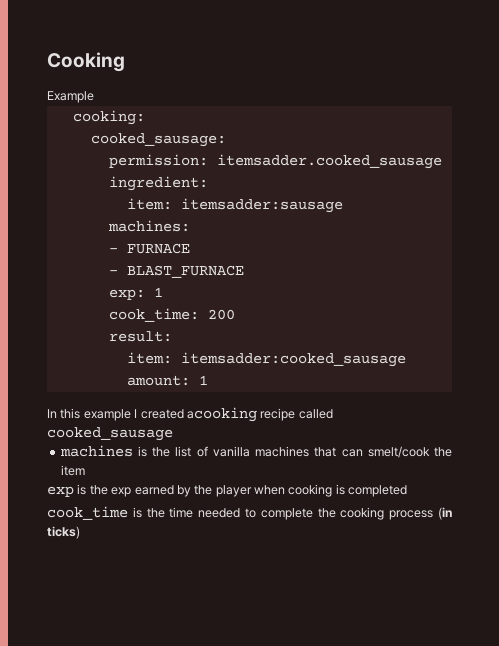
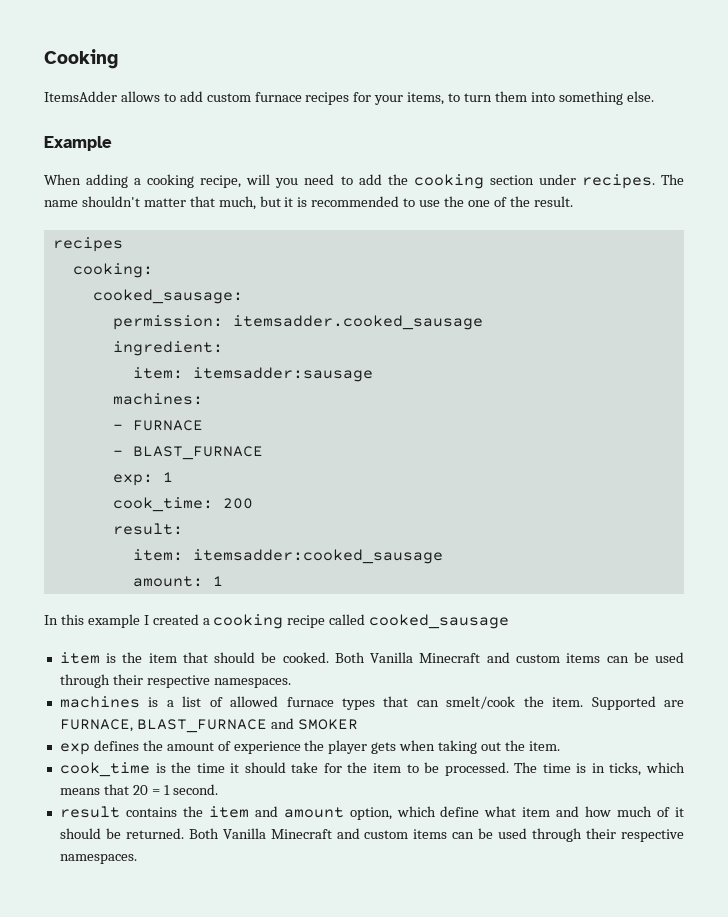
[47,91,94,103] Example -> [44,91,654,105] [44,136,112,151] [44,174,684,189] [44,196,573,210] [52,237,123,252] ItemsAdder allows to add custom furnace recipes for your items, to turn them into something else. // Example // When adding a cooking recipe, will you need to add the cooking section under recipes. The name shouldn't matter that much, but it is recommended to use the one of the result. // recipes
[186,407,257,422] acooking -> [202,614,284,629] a cooking
(173, 434) none -> [59,652,684,664] [59,674,291,688] // item is the item that should be cooked. Both Vanilla Minecraft and custom items can be used through their respective namespaces.
[152,447,171,457] the -> [166,700,174,707] a
[212,446,310,457] vanilla machines -> [230,696,375,710] allowed furnace types
[60,465,85,476] [47,484,408,497] [47,506,453,520] [47,526,80,539] item // exp is the exp earned by the player when cooking is completed // cook_time is the time needed to complete the cooking process (in ticks) -> [552,696,684,710] [59,718,358,733] [59,740,560,755] [59,762,685,777] [59,784,218,795] [59,806,684,820] [59,828,684,842] [59,854,137,864] item. Supported are FURNACE, BLAST_FURNACE and SMOKER // exp defines the amount of experience the player gets when taking out the item. // cook_time is the time it should take for the item to be processed. The time is in ticks, which means that 20 = 1 second. // result contains the item and amount option, which define what item and how much of it should be returned. Both Vanilla Minecraft and custom items can be used through their respective namespaces.

